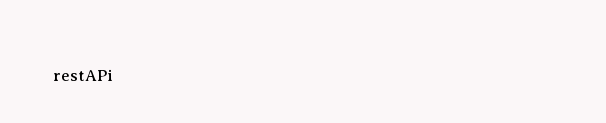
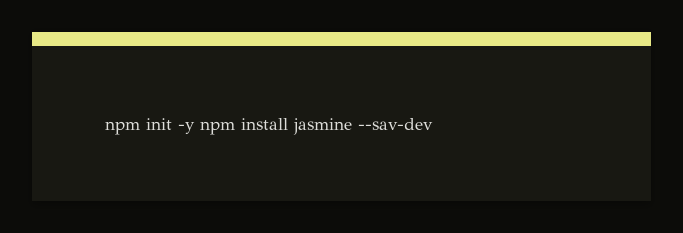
[53,69,113,81] restAPi -> [105,118,433,135] npm init -y npm install jasmine --sav-dev

